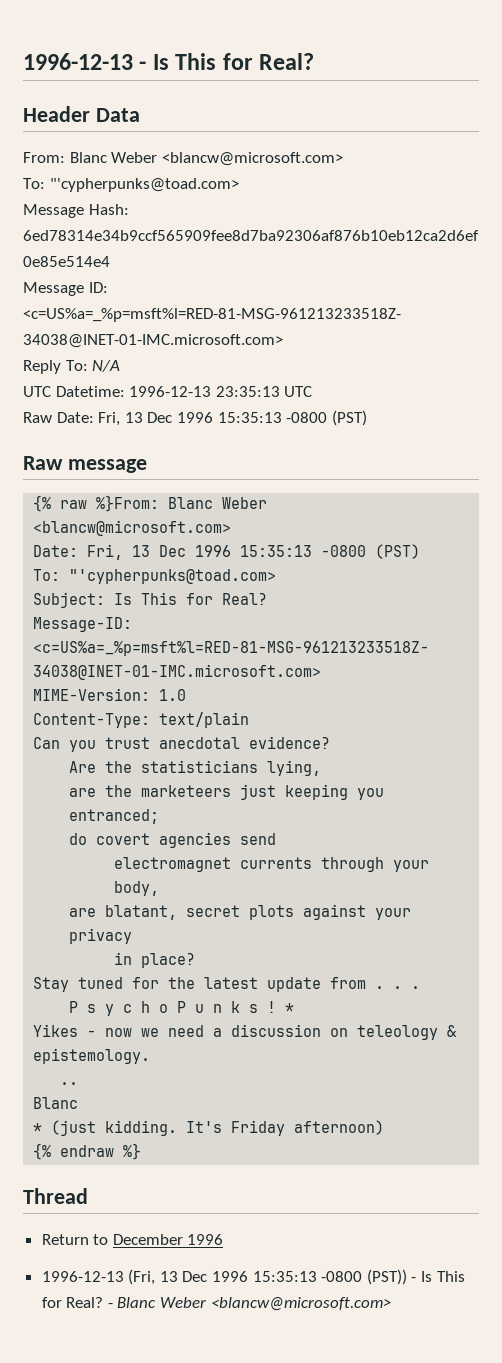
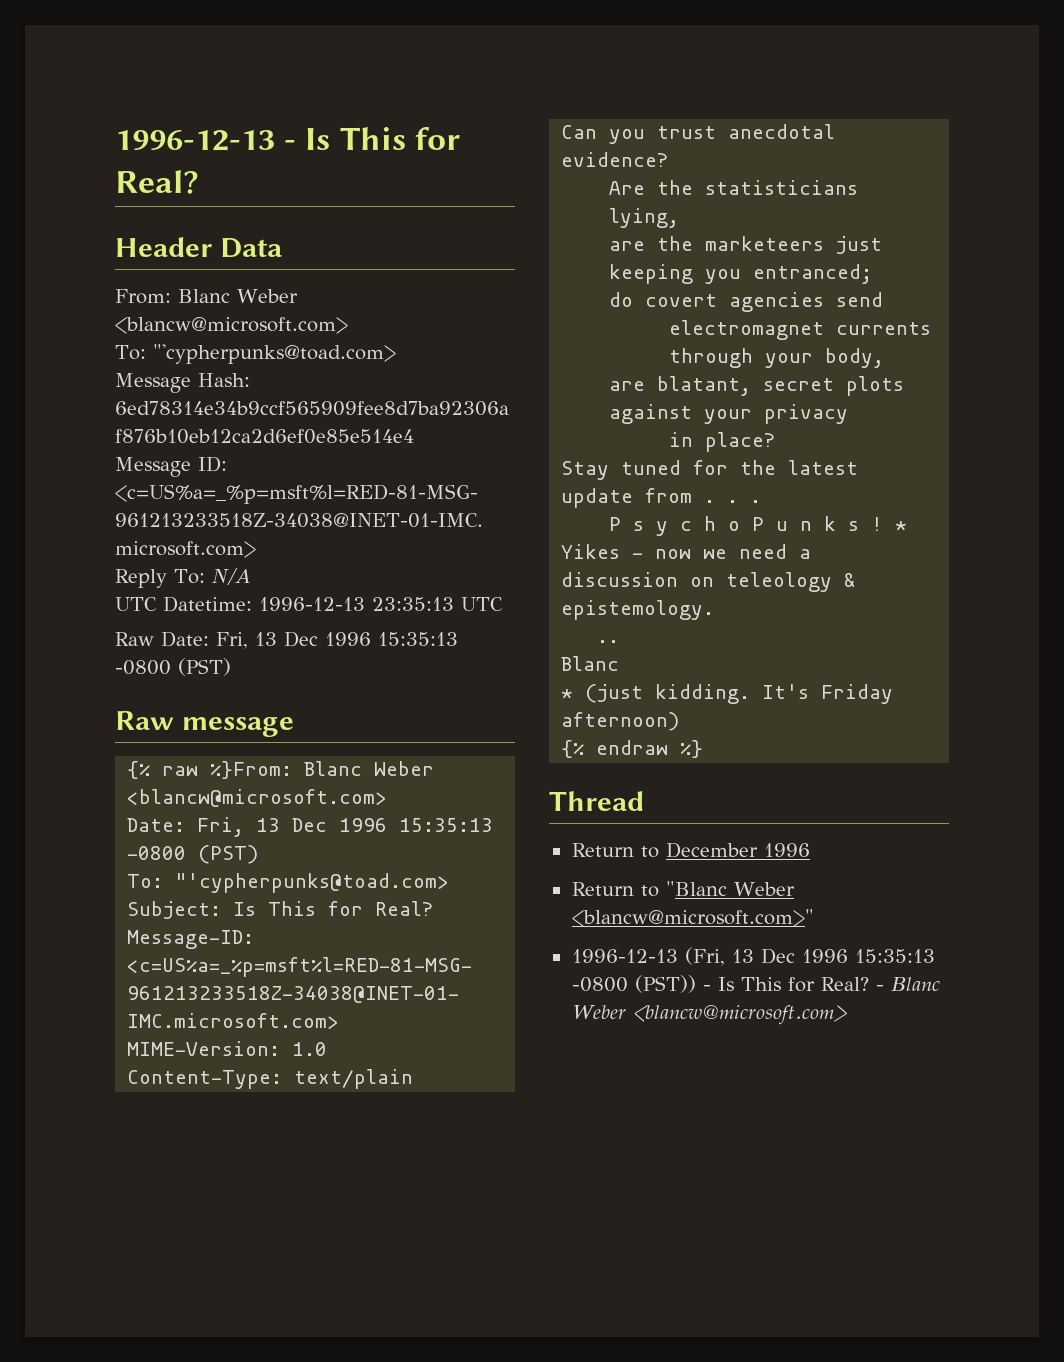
(224, 1239) none -> [571,881,795,897] [571,909,814,927] // Return to "Blanc Weber <blancw@microsoft.com>"

